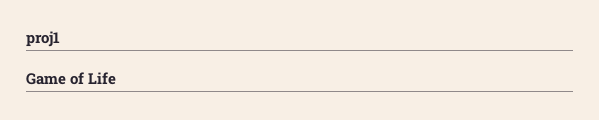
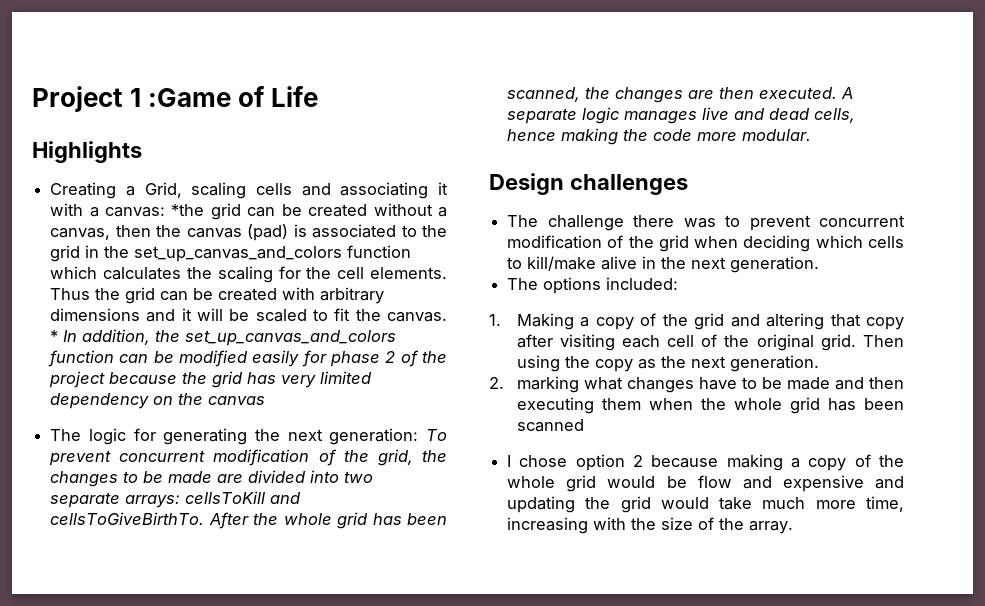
[26,31,60,47] [26,73,66,85] proj1 // Game -> [32,86,232,112] Project 1 :Game
(117, 78) none -> [32,141,142,163] [50,182,448,199] [50,203,448,220] [50,224,447,241] [50,245,412,262] [50,266,447,283] [50,287,385,304] [50,308,447,322] [50,329,397,346] [48,350,447,367] [49,371,373,388] [50,393,266,409] [50,428,447,445] [49,449,447,466] [50,470,374,487] [50,491,302,508] [50,512,448,529] [507,87,854,103] [507,107,856,124] [507,128,812,145] [489,173,688,195] [507,215,905,231] [507,235,904,252] [507,256,820,273] [507,277,679,294] [489,313,904,330] [516,334,904,351] [516,355,819,372] [489,376,904,393] [516,397,904,414] [516,419,584,432] [507,454,904,471] [507,475,904,492] [507,496,904,513] [507,517,794,534] // Highlights // Creating a Grid, scaling cells and associating it with a canvas: *the grid can be created without a canvas, then the canvas (pad) is associated to the grid in the set_up_canvas_and_colors function which calculates the scaling for the cell elements. Thus the grid can be created with arbitrary dimensions and it will be scaled to fit the canvas. * In addition, the set_up_canvas_and_colors function can be modified easily for phase 2 of the project because the grid has very limited dependency on the canvas // The logic for generating the next generation: To prevent concurrent modification of the grid, the changes to be made are divided into two separate arrays: cellsToKill and cellsToGiveBirthTo. After the whole grid has been scanned, the changes are then executed. A separate logic manages live and dead cells, hence making the code more modular. // Design challenges // The challenge there was to prevent concurrent modification of the grid when deciding which cells to kill/make alive in the next generation. // The options included: // 1. Making a copy of the grid and altering that copy after visiting each cell of the original grid. Then using the copy as the next generation. // 2. marking what changes have to be made and then executing them when the whole grid has been scanned // I chose option 2 because making a copy of the whole grid would be flow and expensive and updating the grid would take much more time, increasing with the size of the array.

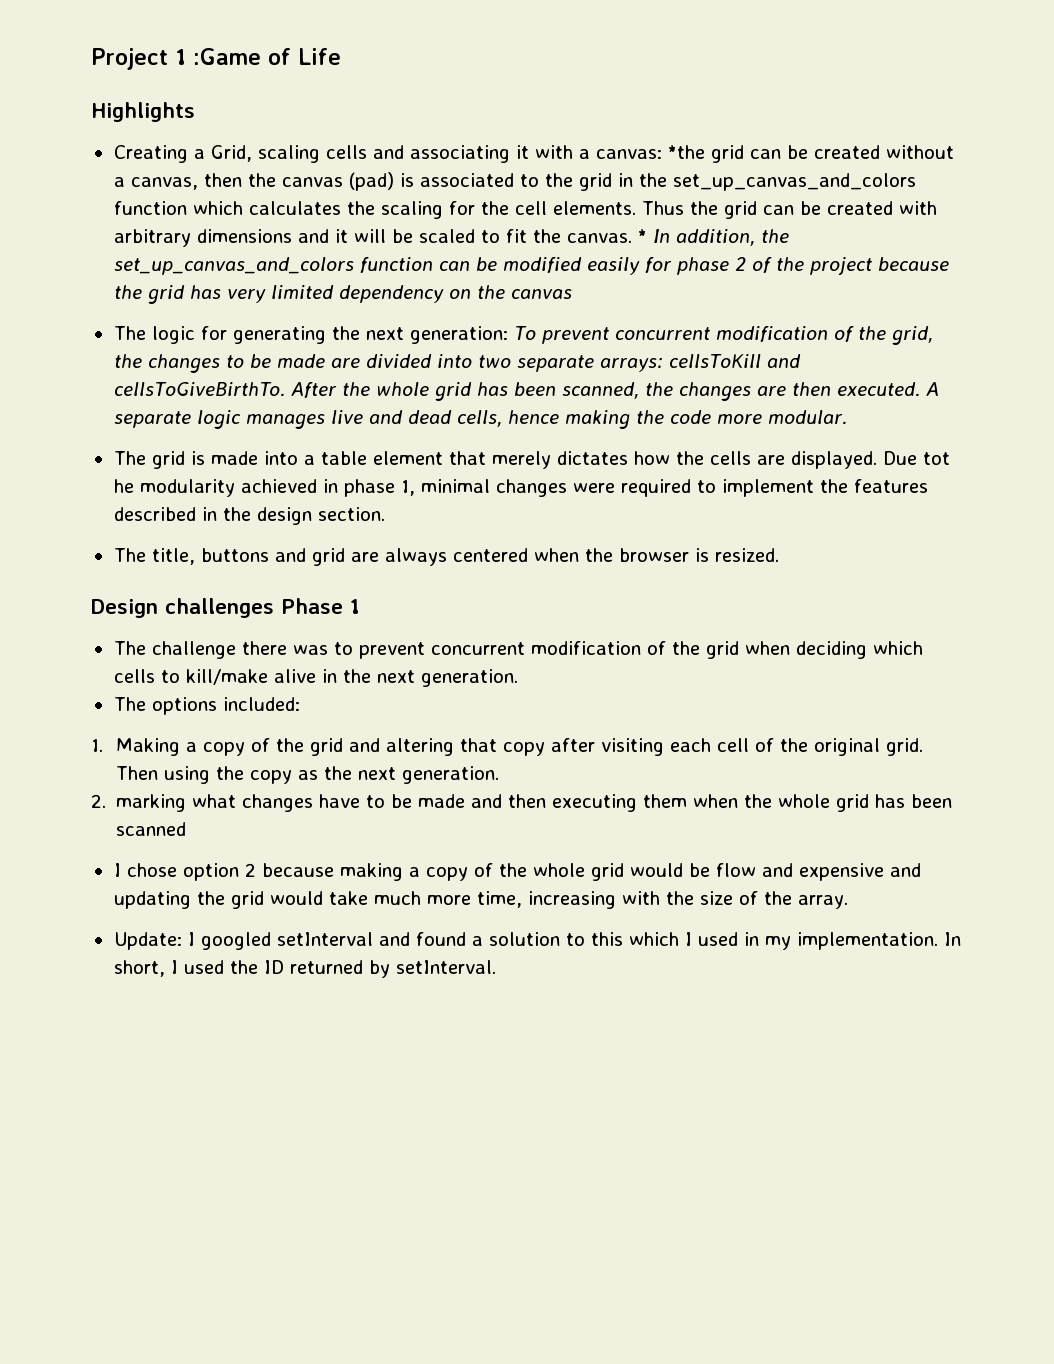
(812, 135) none -> [113,451,950,469] [113,479,928,497] [113,507,385,525] [113,548,779,566] // The grid is made into a table element that merely dictates how the cells are displayed. Due tot he modularity achieved in phase 1, minimal changes were required to implement the features described in the design section. // The title, buttons and grid are always centered when the browser is resized.
(688, 184) none -> [281,598,360,614] Phase 1
(794, 527) none -> [113,932,961,950] [113,960,496,978] // Update: I googled setInterval and found a solution to this which I used in my implementation. In short, I used the ID returned by setInterval.

